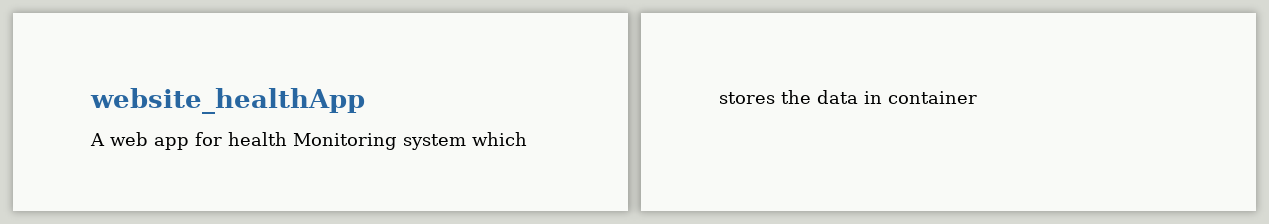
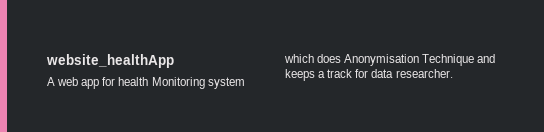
[719,90,977,104] stores the data in container -> [317,54,496,66] [285,69,453,81] does Anonymisation Technique and keeps a track for data researcher.

